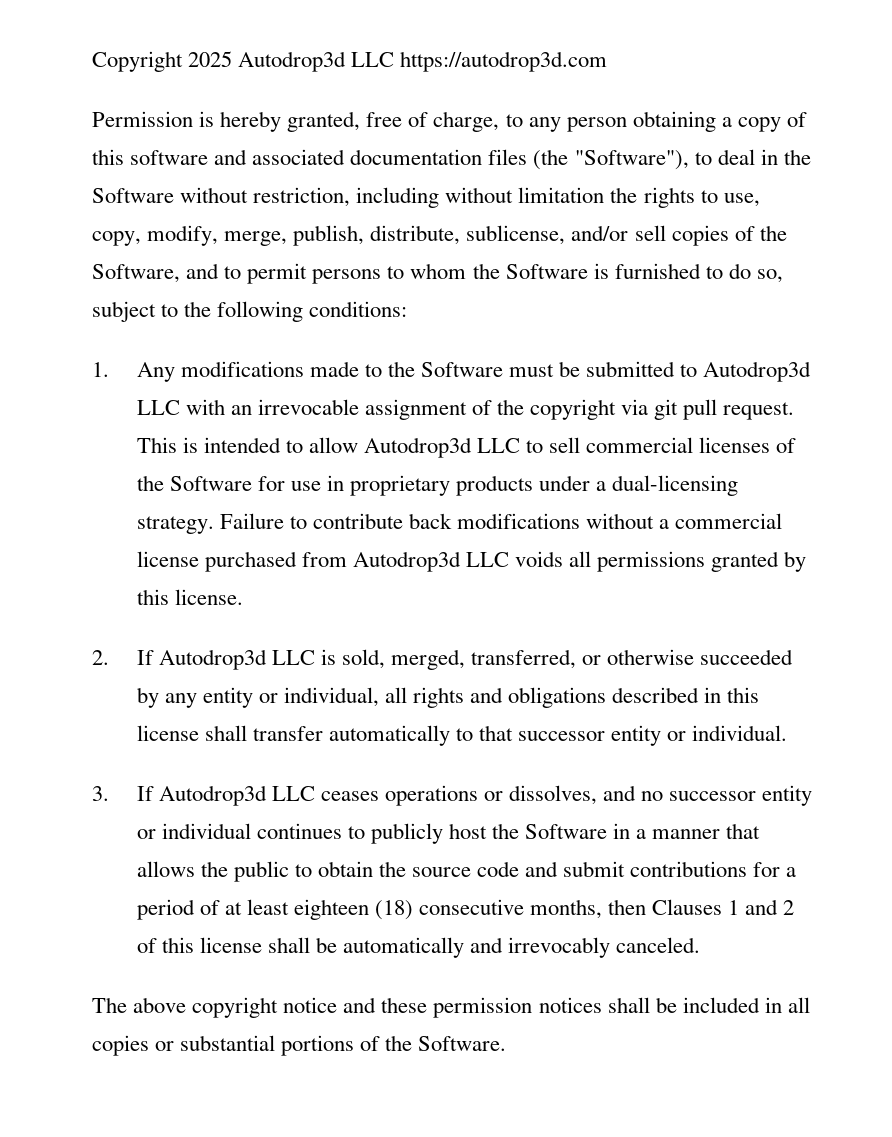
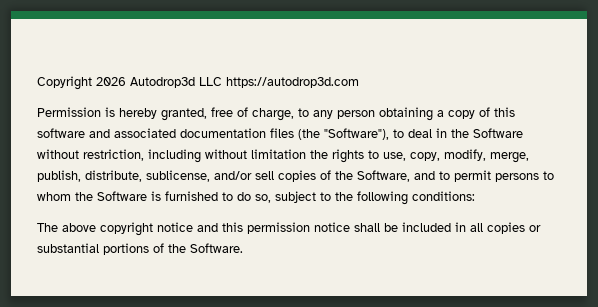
[188,51,233,67] 2025 -> [96,77,126,86] 2026
[92,361,812,382] [136,399,795,420] [136,437,797,458] [136,475,739,496] [136,513,783,534] [136,551,807,572] [136,589,243,605] [92,649,794,670] [136,687,760,708] [136,725,788,746] [92,785,813,806] [136,823,761,844] [136,861,797,882] [136,899,795,920] [136,937,701,958] // 1. Any modifications made to the Software must be submitted to Autodrop3d LLC with an irrevocable assignment of the copyright via git pull request. This is intended to allow Autodrop3d LLC to sell commercial licenses of the Software for use in proprietary products under a dual-licensing strategy. Failure to contribute back modifications without a commercial license purchased from Autodrop3d LLC voids all permissions granted by this license. // 2. If Autodrop3d LLC is sold, merged, transferred, or otherwise succeeded by any entity or individual, all rights and obligations described in this license shall transfer automatically to that successor entity or individual. // 3. If Autodrop3d LLC ceases operations or dissolves, and no successor entity or individual continues to publicly host the Software in a manner that allows the public to obtain the source code and submit contributions for a period of at least eighteen (18) consecutive months, then Clauses 1 and 2 of this license shall be automatically and irrevocably canceled. -> (475, 196) none
[381,997,602,1018] these permission notices -> [222,222,350,234] this permission notice

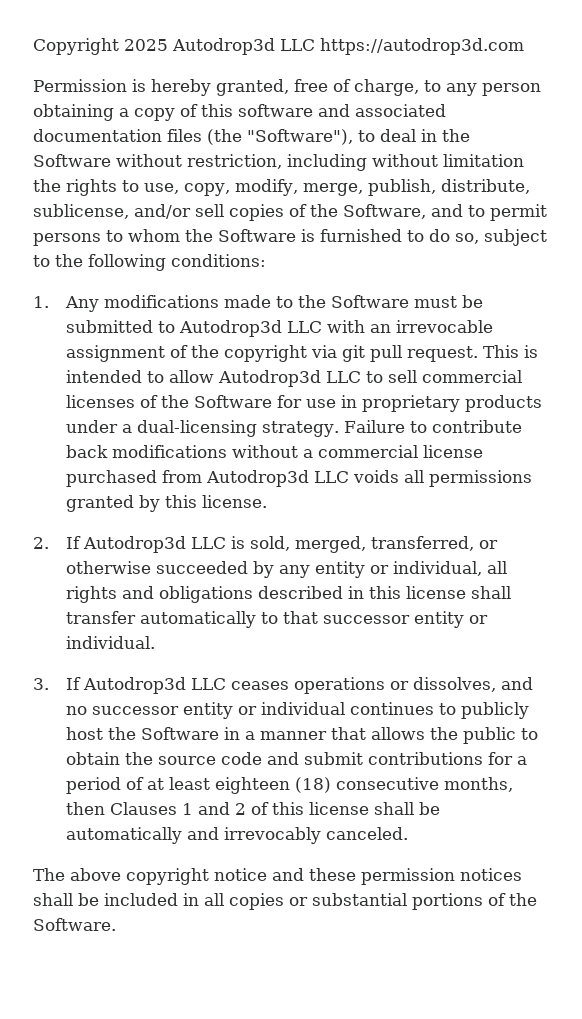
[96,77,126,86] 2026 -> [124,39,168,51] 2025
(475, 196) none -> [33,295,483,312] [65,320,493,337] [65,345,538,362] [65,370,522,387] [65,395,542,412] [65,420,522,437] [65,445,483,458] [65,470,532,487] [65,495,267,512] [33,536,498,553] [65,561,507,578] [65,586,511,603] [65,611,488,628] [65,636,155,649] [33,677,533,694] [65,702,529,719] [65,727,538,744] [65,752,527,765] [65,777,513,794] [65,802,440,815] [65,827,408,844] // 1. Any modifications made to the Software must be submitted to Autodrop3d LLC with an irrevocable assignment of the copyright via git pull request. This is intended to allow Autodrop3d LLC to sell commercial licenses of the Software for use in proprietary products under a dual-licensing strategy. Failure to contribute back modifications without a commercial license purchased from Autodrop3d LLC voids all permissions granted by this license. // 2. If Autodrop3d LLC is sold, merged, transferred, or otherwise succeeded by any entity or individual, all rights and obligations described in this license shall transfer automatically to that successor entity or individual. // 3. If Autodrop3d LLC ceases operations or dissolves, and no successor entity or individual continues to publicly host the Software in a manner that allows the public to obtain the source code and submit contributions for a period of at least eighteen (18) consecutive months, then Clauses 1 and 2 of this license shall be automatically and irrevocably canceled.
[222,222,350,234] this permission notice -> [309,868,522,885] these permission notices

